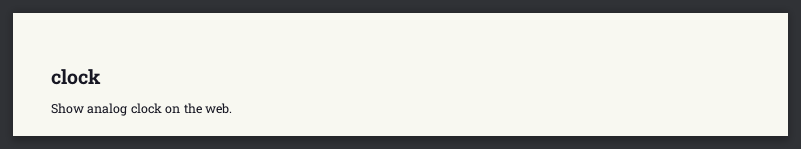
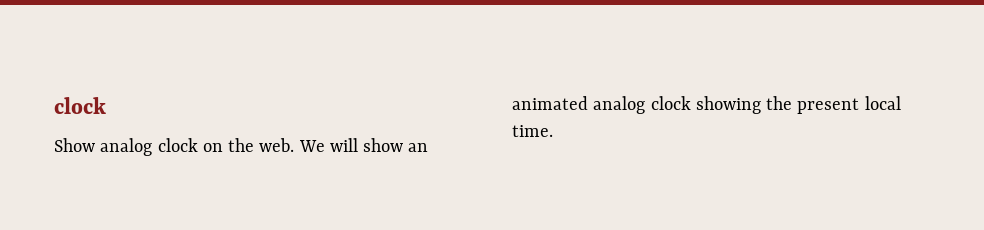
(232, 108) none -> [298,138,429,152] [512,96,901,114] [512,125,553,137] We will show an animated analog clock showing the present local time.

